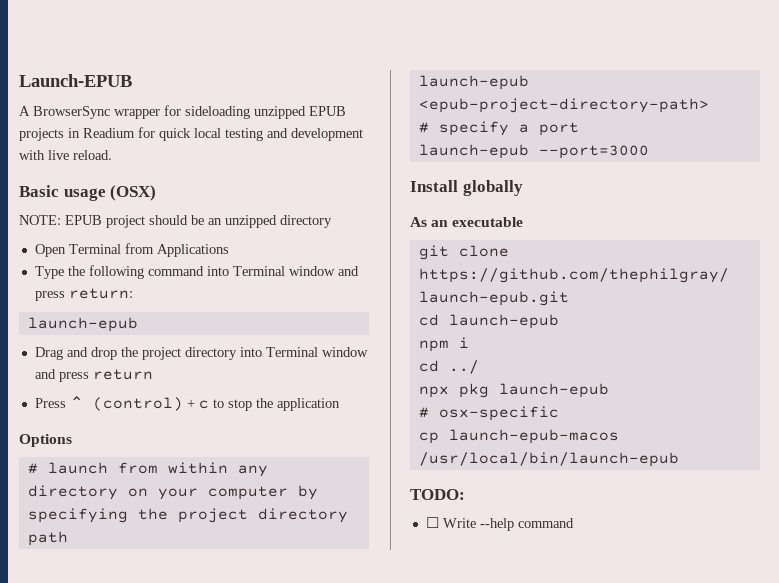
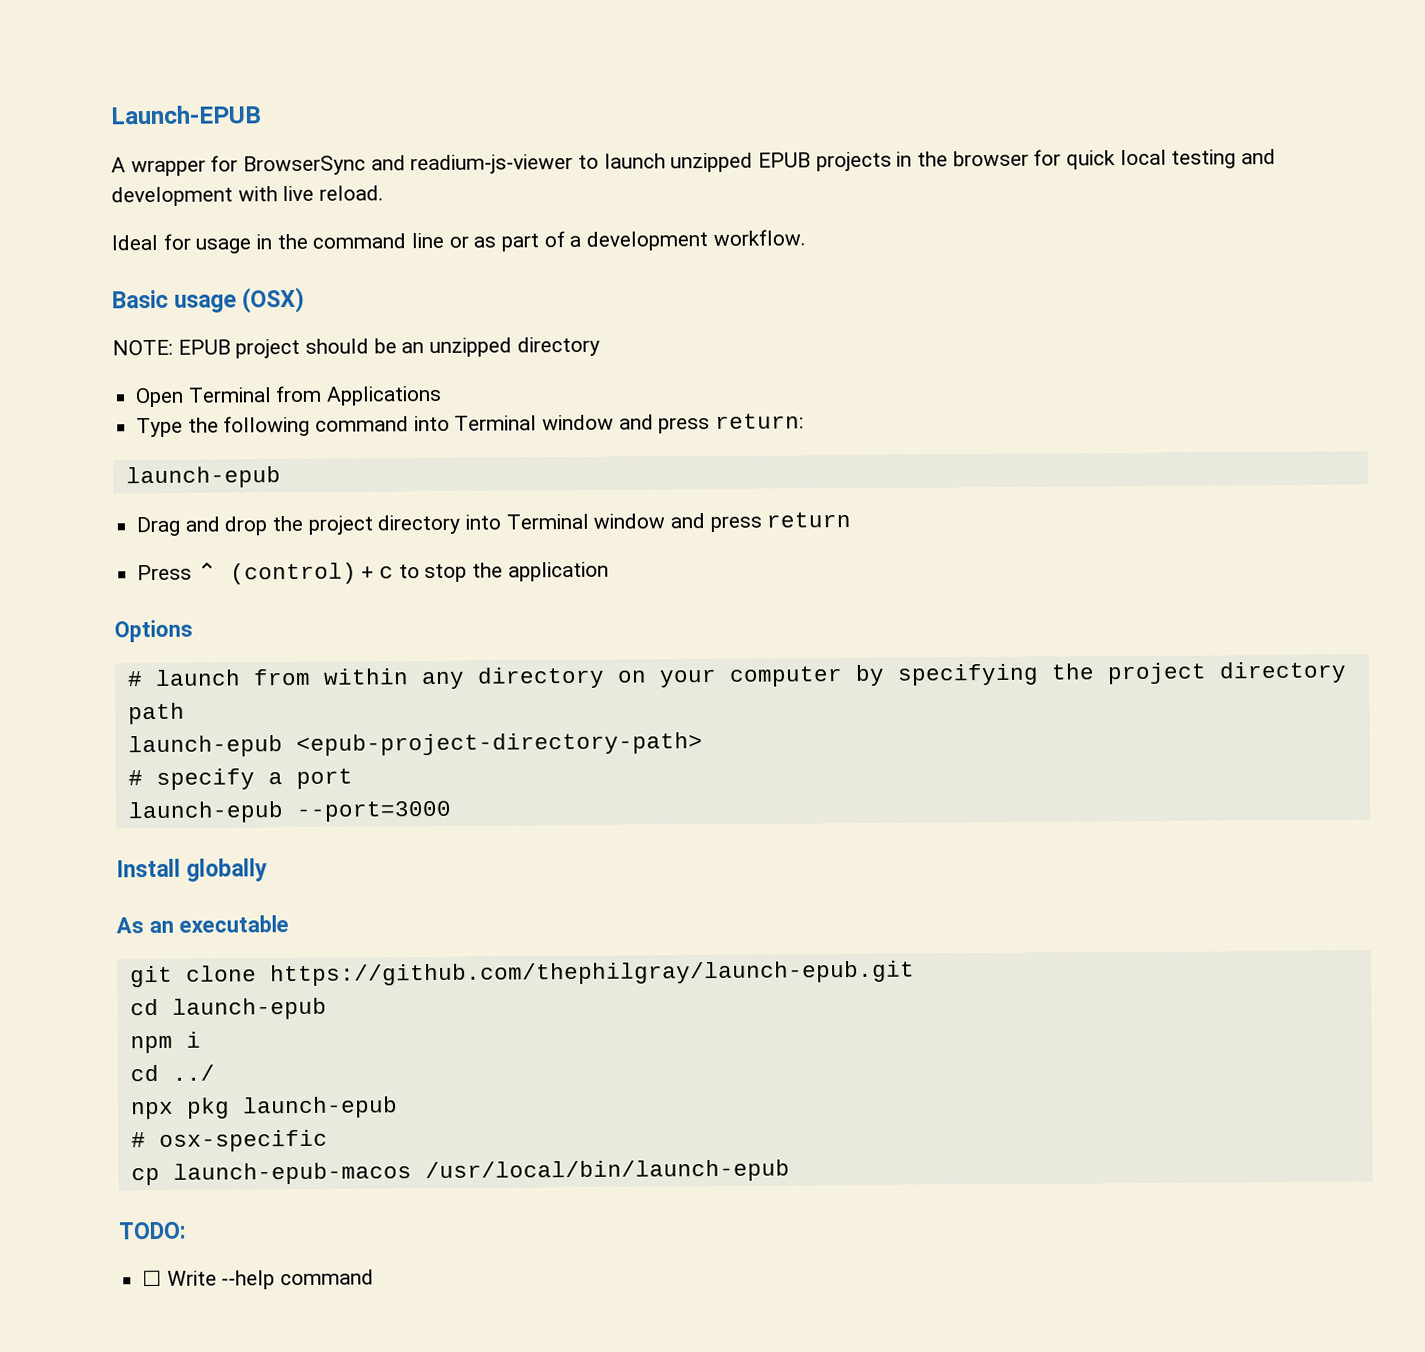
[33,106,110,119] BrowserSync -> (126, 165) none
[185,106,250,119] sideloading -> [243,153,666,176] BrowserSync and readium-js-viewer to launch
[83,128,135,138] Readium -> [917,150,1029,167] the browser
(112, 155) none -> [111,229,806,254] // Ideal for usage in the command line or as part of a development workflow.

